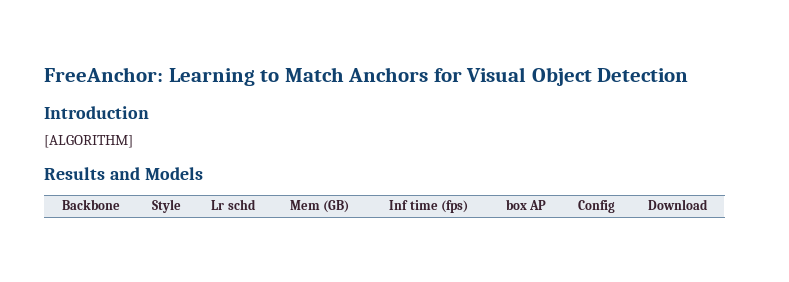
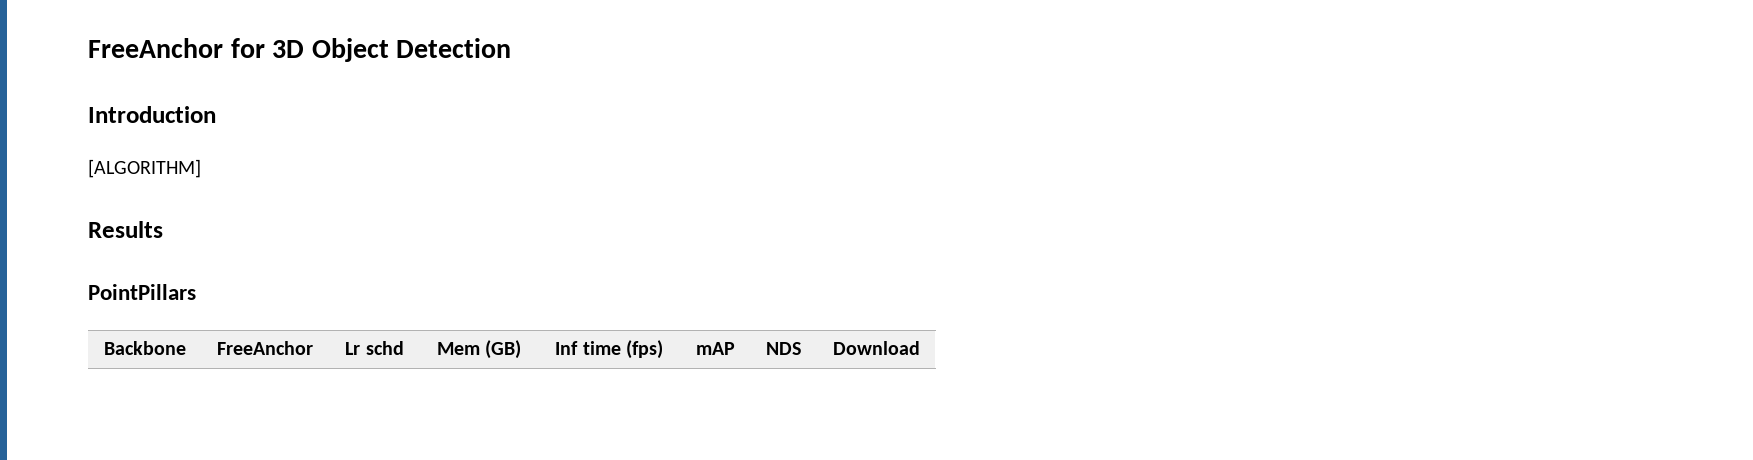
[44,67,527,86] FreeAnchor: Learning to Match Anchors for Visual -> [88,38,305,58] FreeAnchor for 3D
[109,167,203,180] and Models -> [88,284,196,300] // PointPillars
[151,199,181,213] Style -> [217,341,313,355] FreeAnchor
[505,199,547,210] [577,200,615,213] box AP | Config -> [696,342,735,355] [766,342,801,355] mAP | NDS

